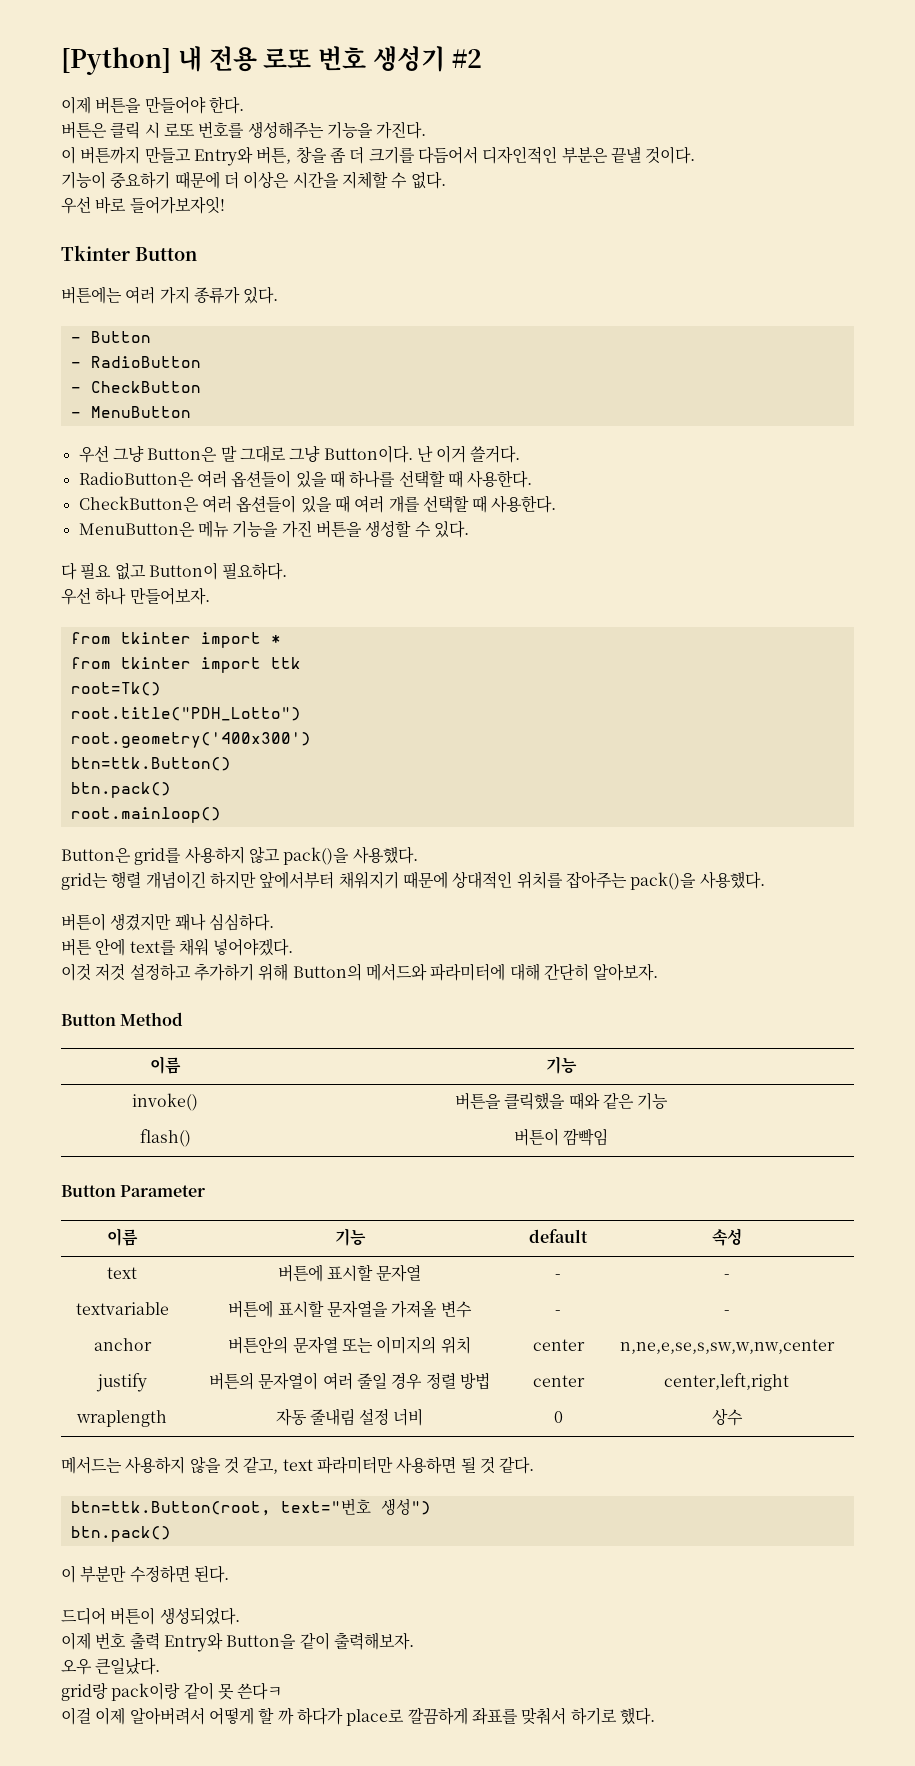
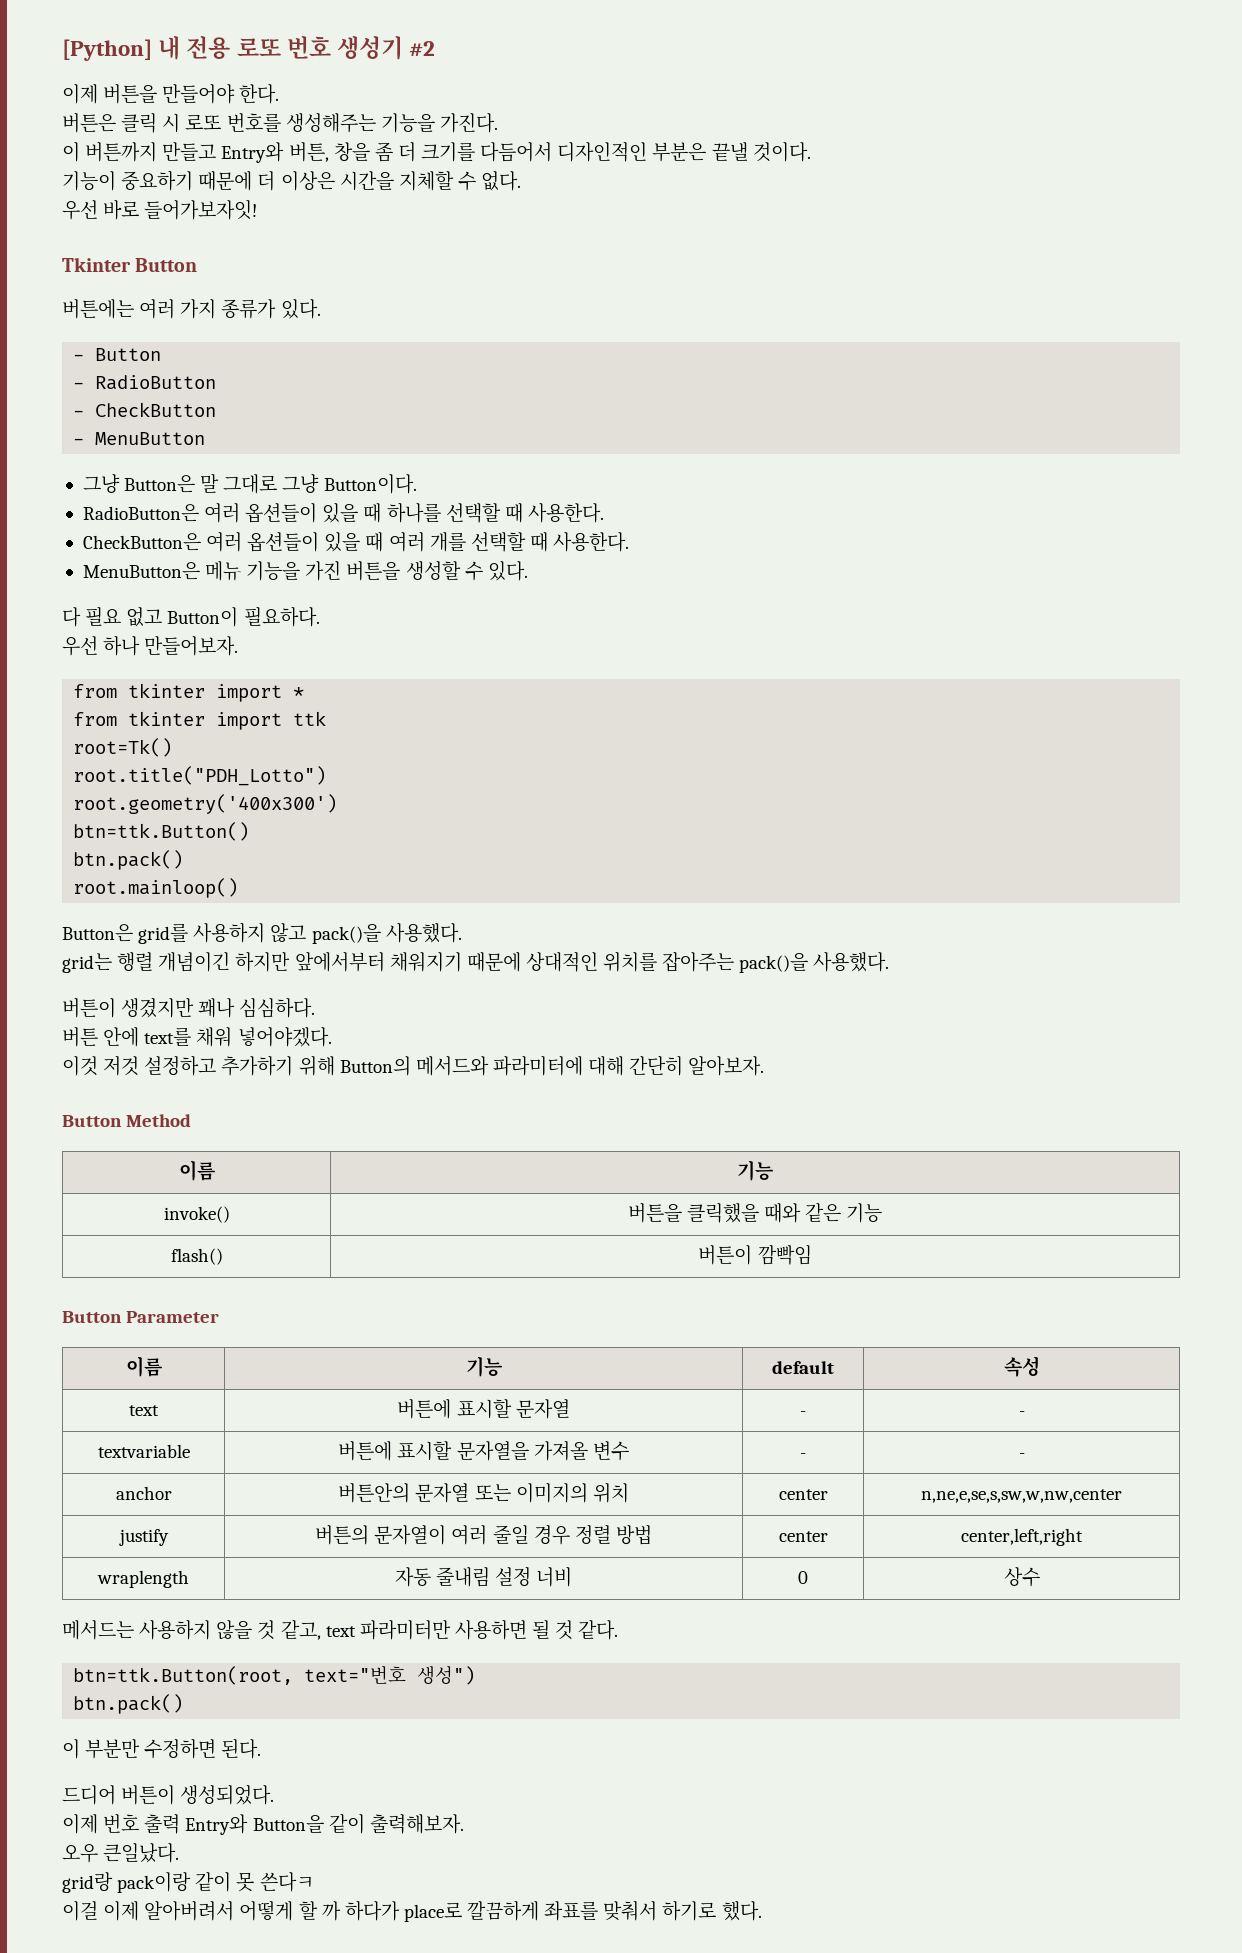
[78,445,109,463] 우선 -> (206, 438) none
[416,445,521,463] 난 이거 쓸거다. -> (417, 484) none

